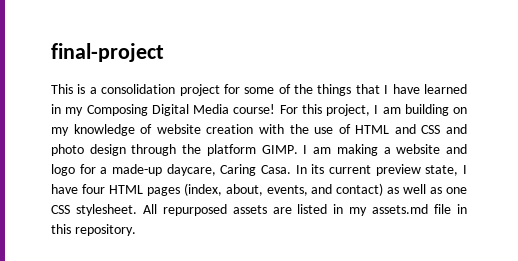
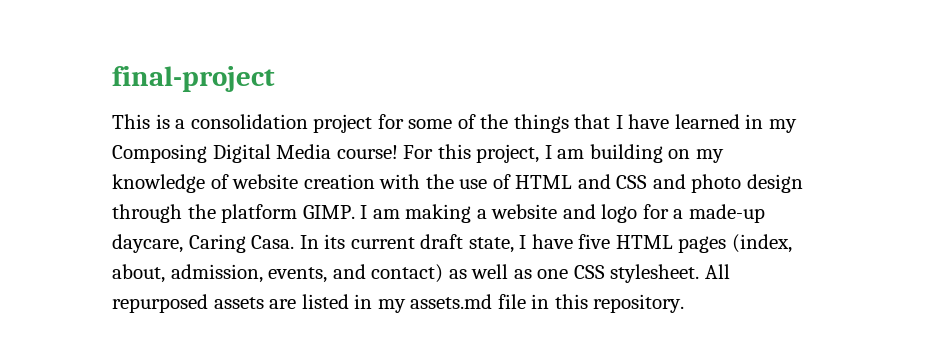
[375,164,421,176] preview -> [420,234,464,249] draft
[81,184,105,194] four -> [578,234,611,249] five
(263, 190) none -> [170,264,263,283] admission,

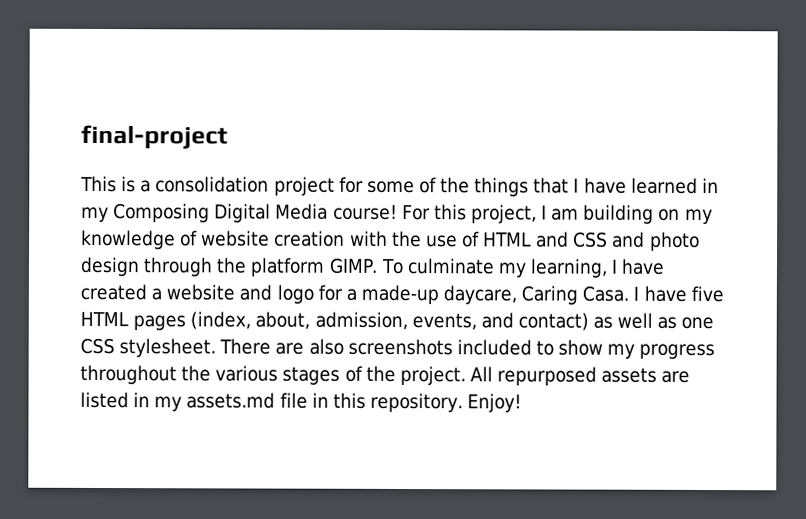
[360,204,472,223] I am making -> [380,258,666,278] [80,283,147,301] To culminate my learning, I have created
[299,234,514,253] In its current draft state, -> (630, 293) none
(700, 273) none -> [219,338,716,360] [80,364,466,386] There are also screenshots included to show my progress throughout the various stages of the project.
(685, 303) none -> [467,393,523,413] Enjoy!

